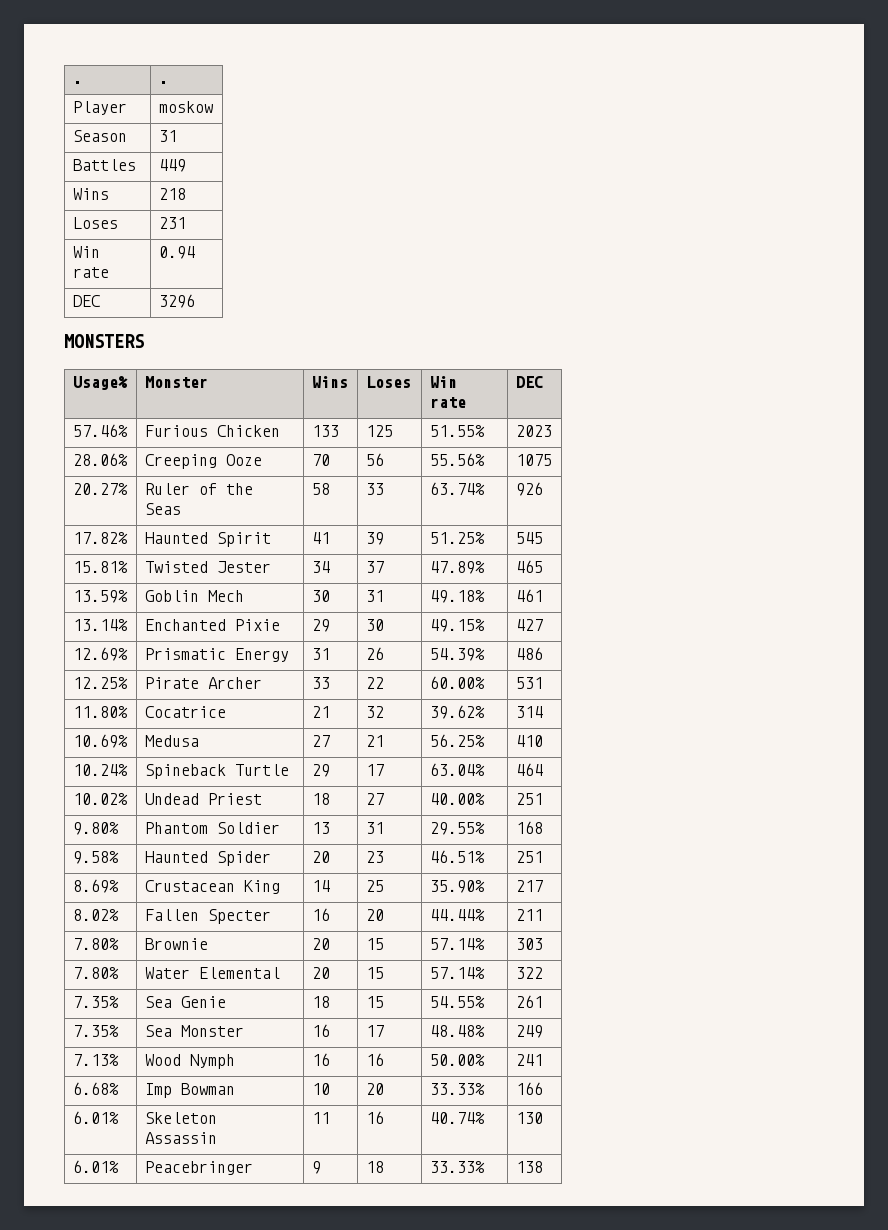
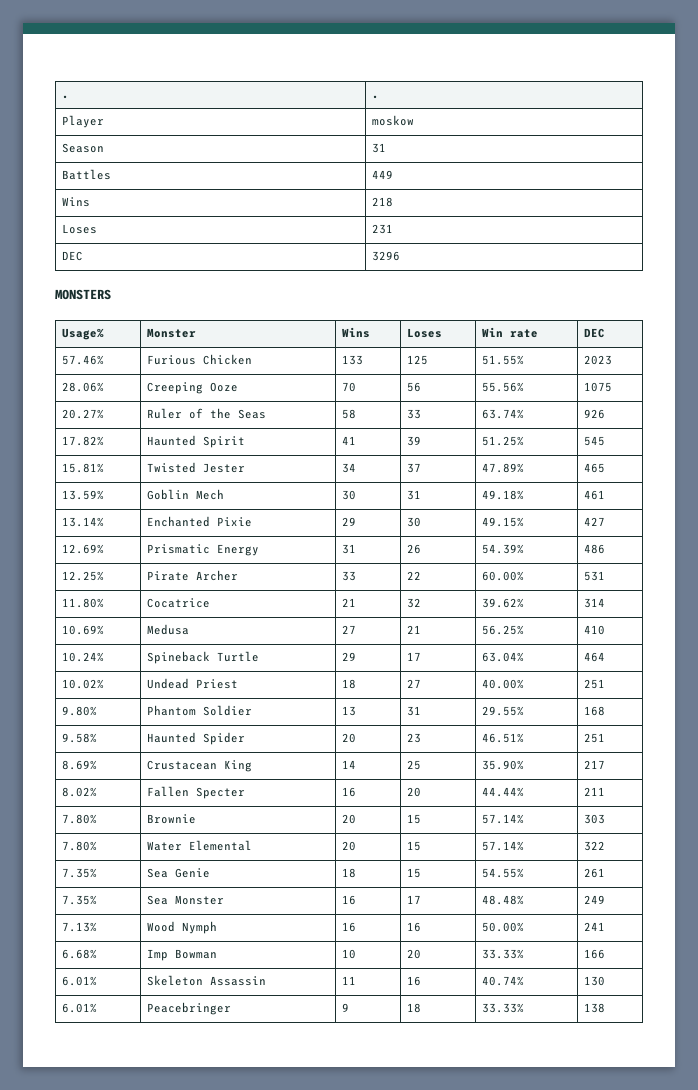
[72,246,100,258] [72,267,109,278] [158,246,195,259] // Win rate | 0.94 -> (394, 229) none

